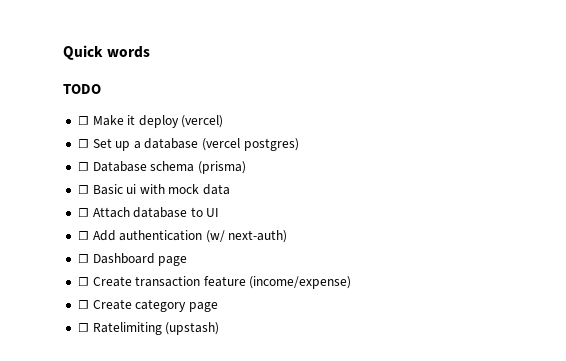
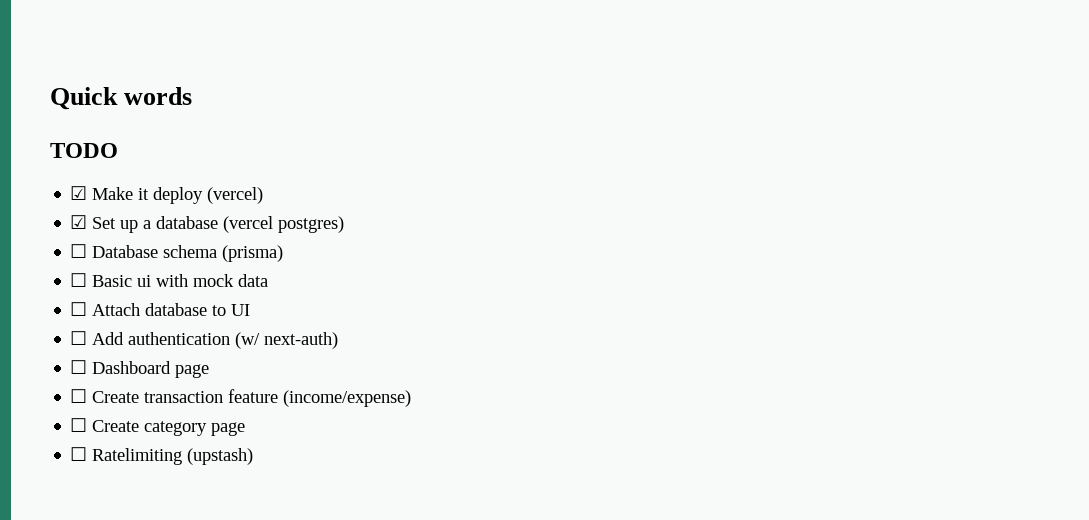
[77,116,89,125] ☐ -> [70,186,88,200] ☑
[77,139,89,148] ☐ -> [70,215,88,229] ☑

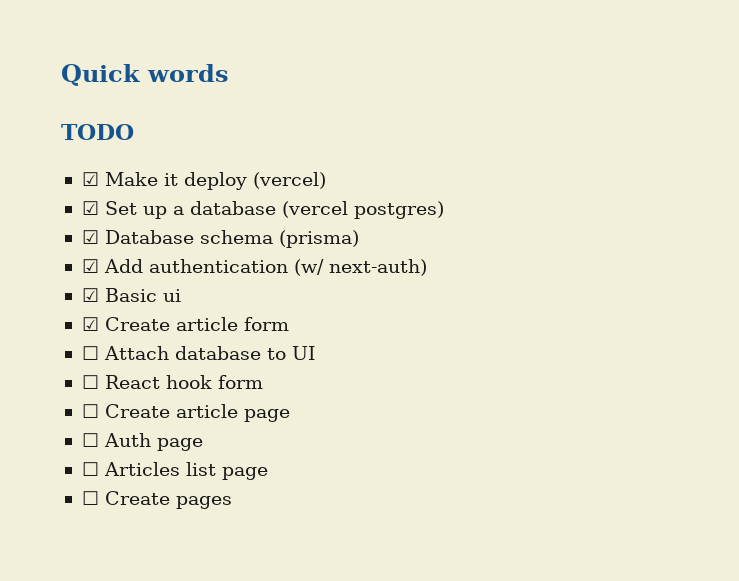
[70,244,88,258] ☐ -> [81,230,99,244] ☑
[70,273,269,287] ☐ Basic ui with mock data -> [81,259,427,276] [81,288,181,302] [81,317,289,331] ☑ Add authentication (w/ next-auth) // ☑ Basic ui // ☑ Create article form
[92,332,339,349] [70,360,210,378] [70,389,412,407] [70,418,246,436] [70,447,254,465] Add authentication (w/ next-auth) // ☐ Dashboard page // ☐ Create transaction feature (income/expense) // ☐ Create category page // ☐ Ratelimiting (upstash) -> [104,375,263,389] [81,404,290,422] [81,433,203,451] [81,462,268,480] [81,491,232,509] React hook form // ☐ Create article page // ☐ Auth page // ☐ Articles list page // ☐ Create pages

